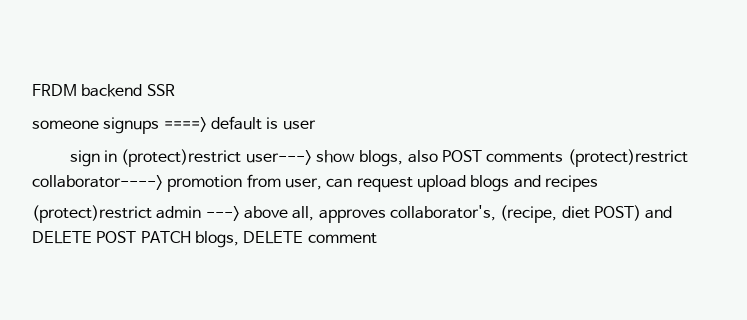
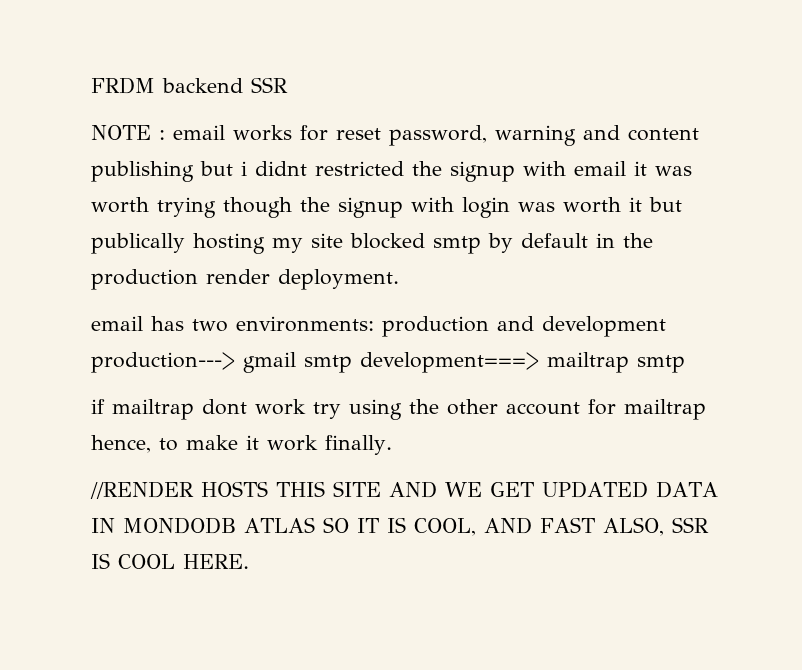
[32,116,316,134] [69,149,688,167] [32,174,598,192] [32,205,673,223] [32,231,377,248] someone signups ====> default is user // sign in (protect)restrict user---> show blogs, also POST comments (protect)restrict collaborator----> promotion from user, can request upload blogs and recipes // (protect)restrict admin ---> above all, approves collaborator's, (recipe, diet POST) and DELETE POST PATCH blogs, DELETE comment -> [91,125,699,146] [91,161,692,182] [91,197,682,218] [91,233,653,254] [91,269,399,290] [91,316,666,337] [91,352,685,373] [91,399,706,420] [91,435,392,455] [90,481,718,499] [91,517,709,536] [91,553,249,569] NOTE : email works for reset password, warning and content publishing but i didnt restricted the signup with email it was worth trying though the signup with login was worth it but publically hosting my site blocked smtp by default in the production render deployment. // email has two environments: production and development production---> gmail smtp development===> mailtrap smtp // if mailtrap dont work try using the other account for mailtrap hence, to make it work finally. // //RENDER HOSTS THIS SITE AND WE GET UPDATED DATA IN MONDODB ATLAS SO IT IS COOL, AND FAST ALSO, SSR IS COOL HERE.

